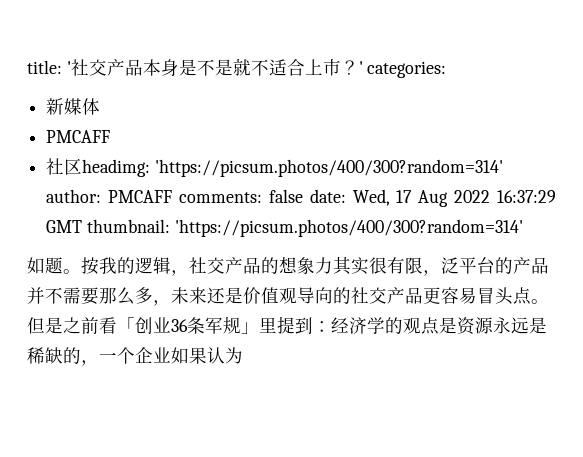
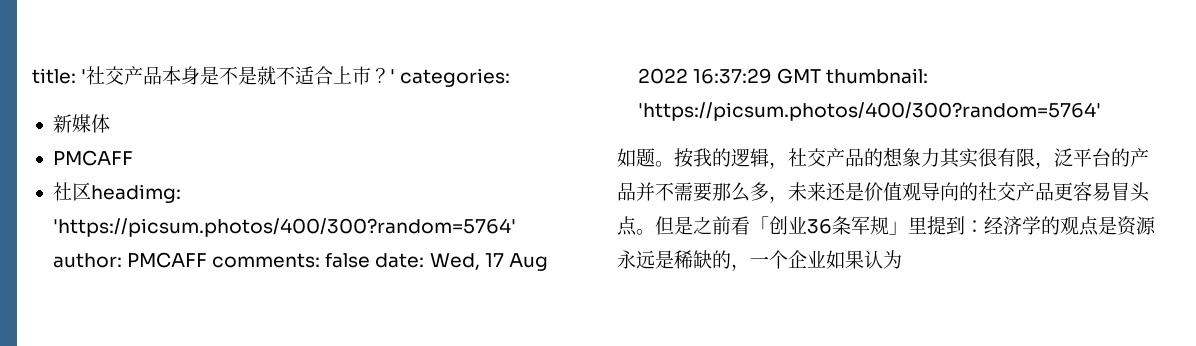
[154,159,503,177] 'https://picsum.photos/400/300?random=314' -> [52,218,516,237] 'https://picsum.photos/400/300?random=5764'
[174,219,523,237] 'https://picsum.photos/400/300?random=314' -> [637,102,1101,121] 'https://picsum.photos/400/300?random=5764'

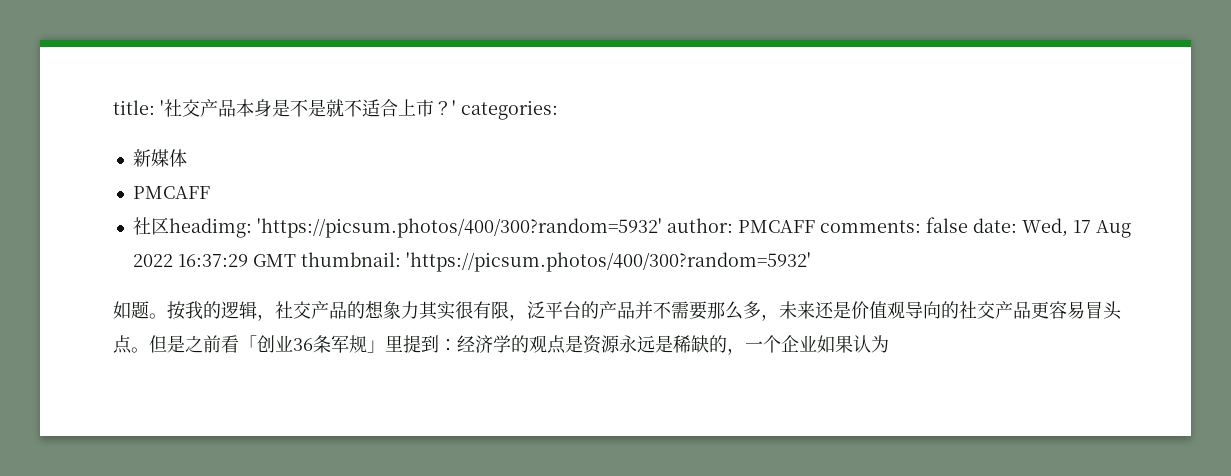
[52,218,516,237] 'https://picsum.photos/400/300?random=5764' -> [256,218,662,238] 'https://picsum.photos/400/300?random=5932'
[637,102,1101,121] 'https://picsum.photos/400/300?random=5764' -> [405,252,811,272] 'https://picsum.photos/400/300?random=5932'

